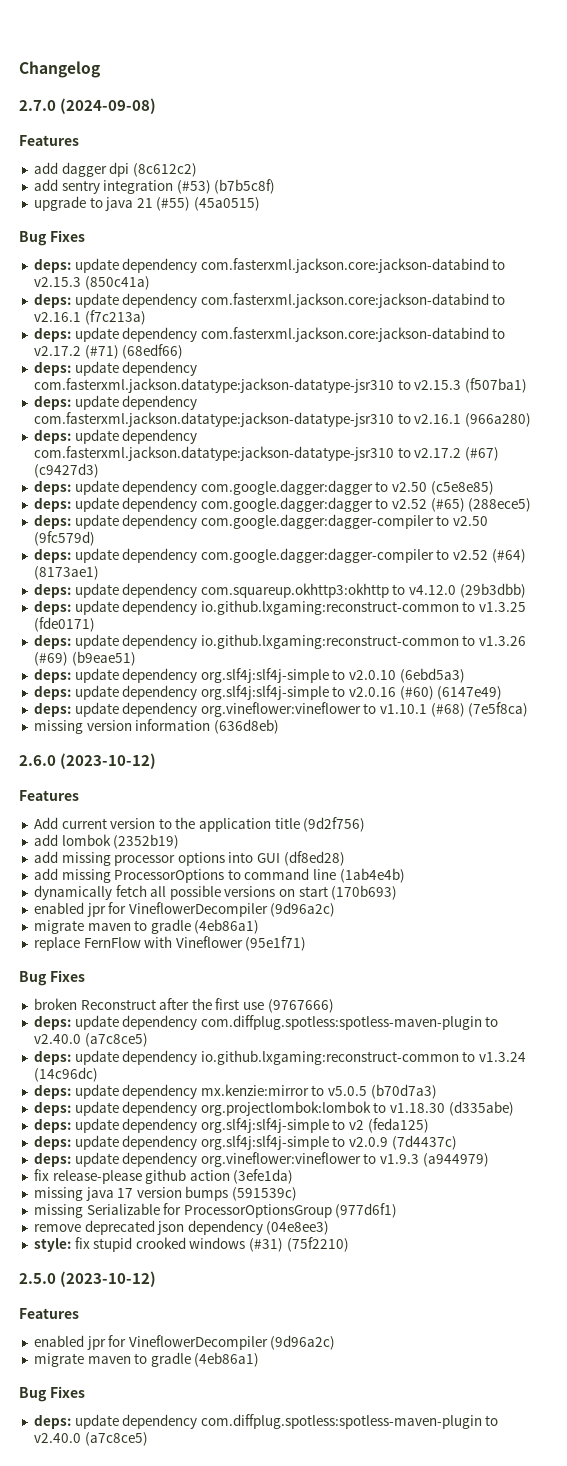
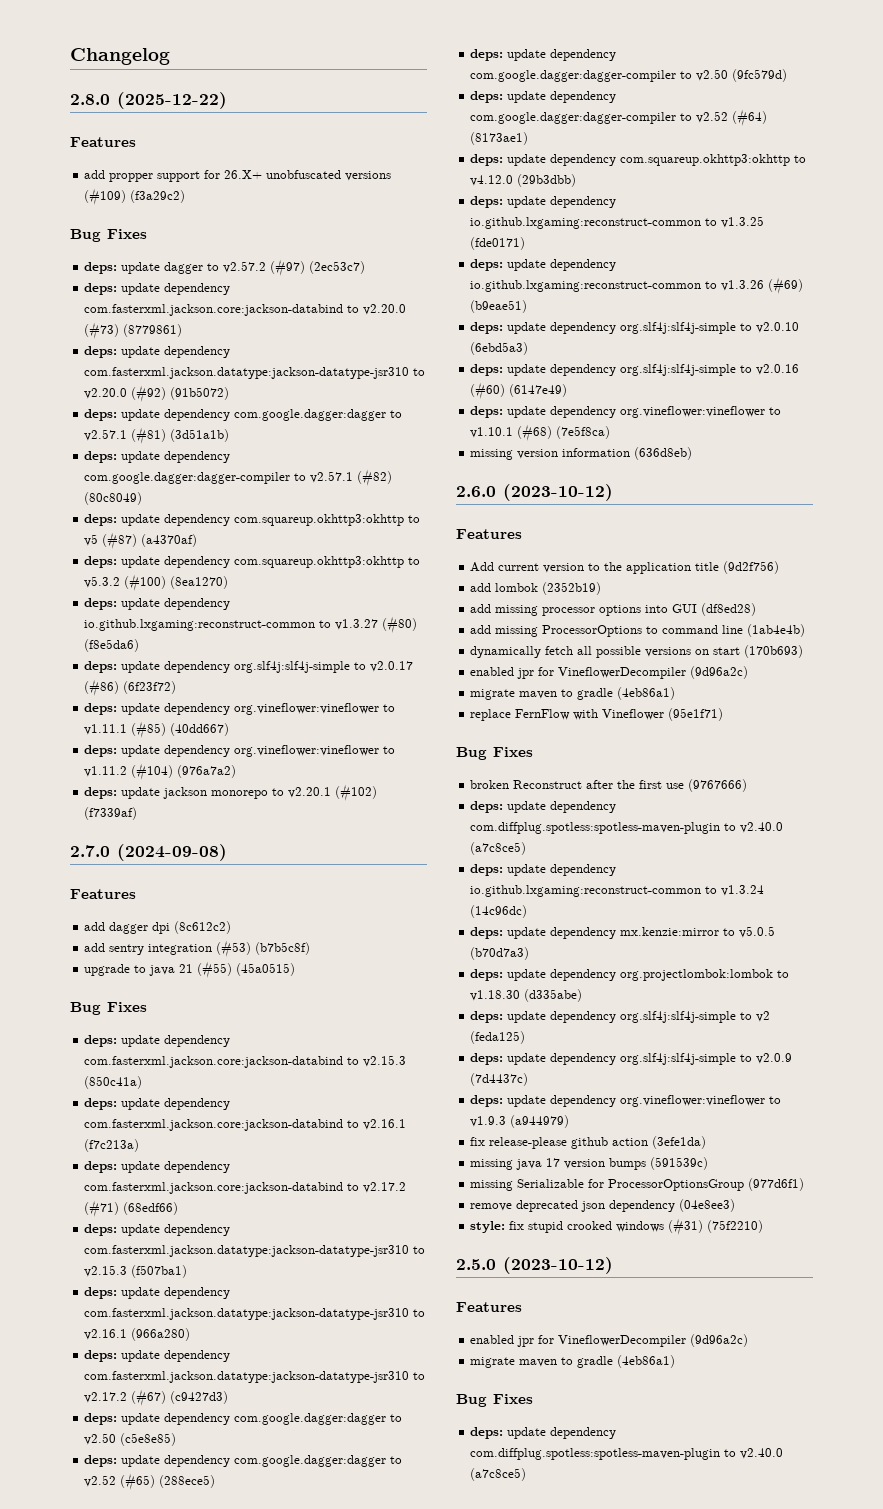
(100, 69) none -> [70,92,227,109] [70,137,136,147] [84,170,392,182] [84,188,186,205] [70,229,147,242] [84,259,366,276] [84,283,231,295] [84,304,407,316] [84,322,183,339] [84,346,231,358] [84,367,426,379] [84,385,230,402] [84,409,403,421] [84,427,230,444] [84,451,231,463] [84,469,393,486] [84,492,143,505] [84,514,421,526] [84,532,198,549] [84,556,421,568] [84,574,229,591] [84,598,231,610] [84,616,418,633] [84,639,140,652] [84,661,414,673] [84,679,177,696] [84,703,396,715] [84,721,230,738] [84,745,396,757] [84,763,237,780] [84,784,378,801] [84,807,138,820] // 2.8.0 (2025-12-22) // Features // add propper support for 26.X+ unobfuscated versions (#109) (f3a29c2) // Bug Fixes // deps: update dagger to v2.57.2 (#97) (2ec53c7) // deps: update dependency com.fasterxml.jackson.core:jackson-databind to v2.20.0 (#73) (8779861) // deps: update dependency com.fasterxml.jackson.datatype:jackson-datatype-jsr310 to v2.20.0 (#92) (91b5072) // deps: update dependency com.google.dagger:dagger to v2.57.1 (#81) (3d51a1b) // deps: update dependency com.google.dagger:dagger-compiler to v2.57.1 (#82) (80c8049) // deps: update dependency com.squareup.okhttp3:okhttp to v5 (#87) (a4370af) // deps: update dependency com.squareup.okhttp3:okhttp to v5.3.2 (#100) (8ea1270) // deps: update dependency io.github.lxgaming:reconstruct-common to v1.3.27 (#80) (f8e5da6) // deps: update dependency org.slf4j:slf4j-simple to v2.0.17 (#86) (6f23f72) // deps: update dependency org.vineflower:vineflower to v1.11.1 (#85) (40dd667) // deps: update dependency org.vineflower:vineflower to v1.11.2 (#104) (976a7a2) // deps: update jackson monorepo to v2.20.1 (#102) (f7339af)

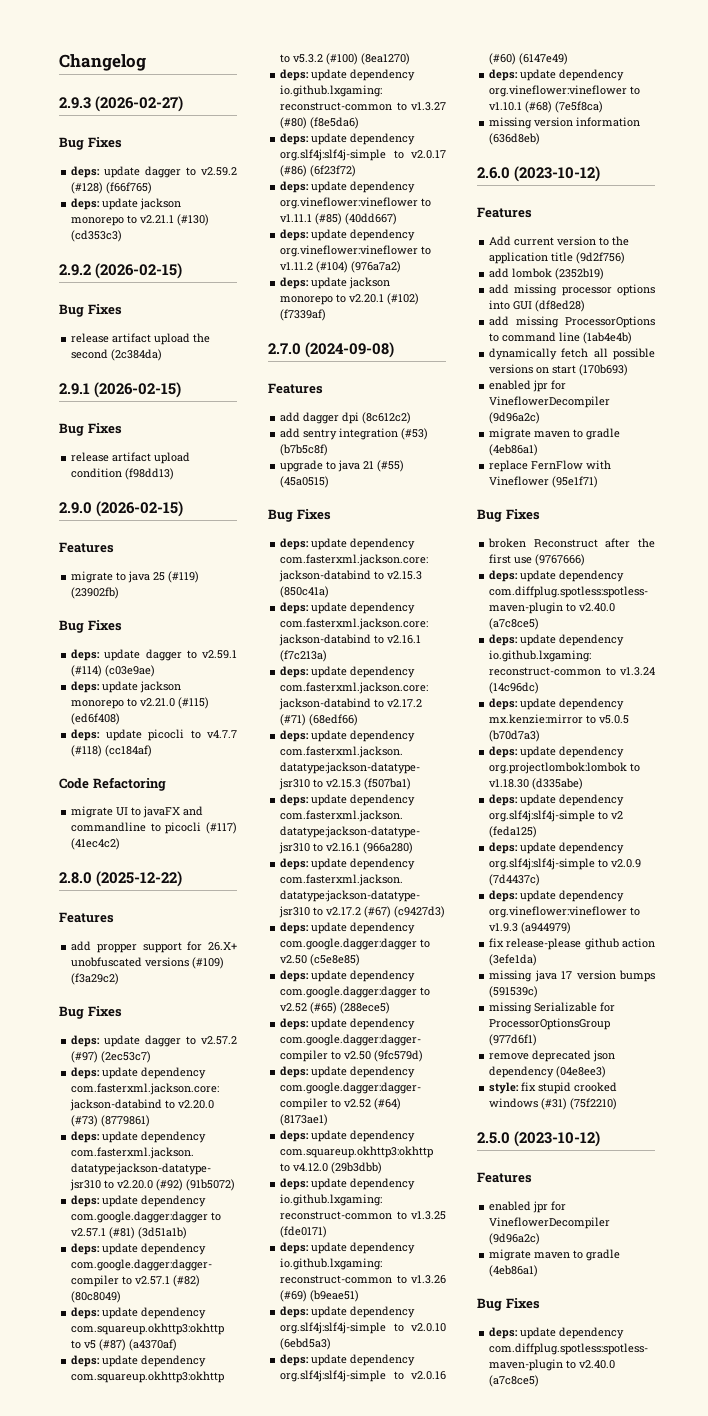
(170, 56) none -> [59,96,184,112] [59,137,122,150] [71,166,237,178] [71,182,153,194] [71,198,182,210] [71,214,210,226] [71,230,123,242] [59,263,183,279] [59,304,122,317] [71,333,211,345] [71,349,163,361] [59,382,182,398] [59,423,122,436] [71,452,191,464] [71,468,175,480] [59,501,184,517] [59,542,114,553] [71,571,200,583] [71,587,120,599] [59,620,122,633] [71,649,237,661] [71,665,156,677] [71,681,182,693] [71,697,210,709] [71,713,121,725] [71,729,237,741] [71,745,153,757] [59,777,166,791] [71,806,204,818] [71,822,237,834] [71,838,121,850] // 2.9.3 (2026-02-27) // Bug Fixes // deps: update dagger to v2.59.2 (#128) (f66f765) // deps: update jackson monorepo to v2.21.1 (#130) (cd353c3) // 2.9.2 (2026-02-15) // Bug Fixes // release artifact upload the second (2c384da) // 2.9.1 (2026-02-15) // Bug Fixes // release artifact upload condition (f98dd13) // 2.9.0 (2026-02-15) // Features // migrate to java 25 (#119) (23902fb) // Bug Fixes // deps: update dagger to v2.59.1 (#114) (c03e9ae) // deps: update jackson monorepo to v2.21.0 (#115) (ed6f408) // deps: update picocli to v4.7.7 (#118) (cc184af) // Code Refactoring // migrate UI to javaFX and commandline to picocli (#117) (41ec4c2)

